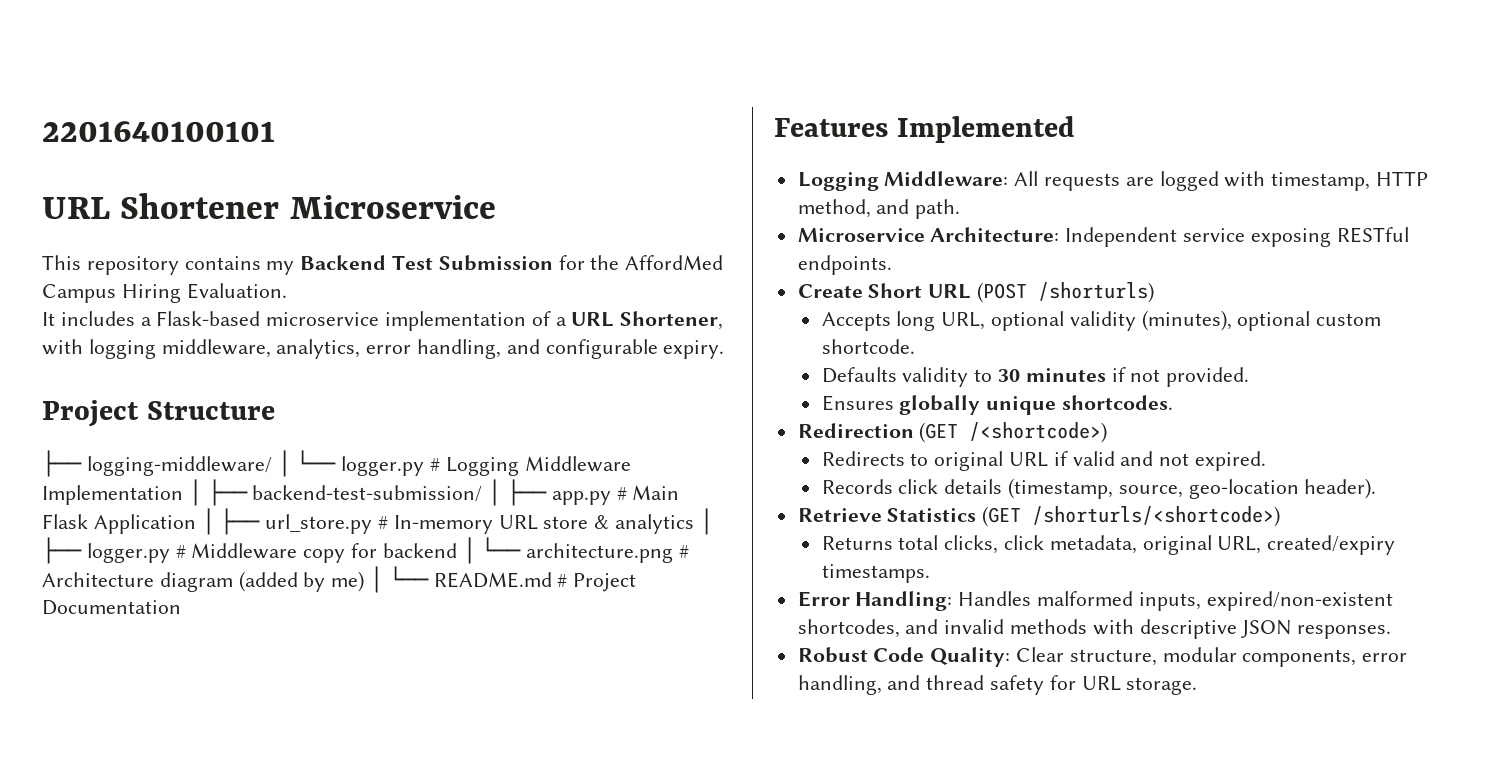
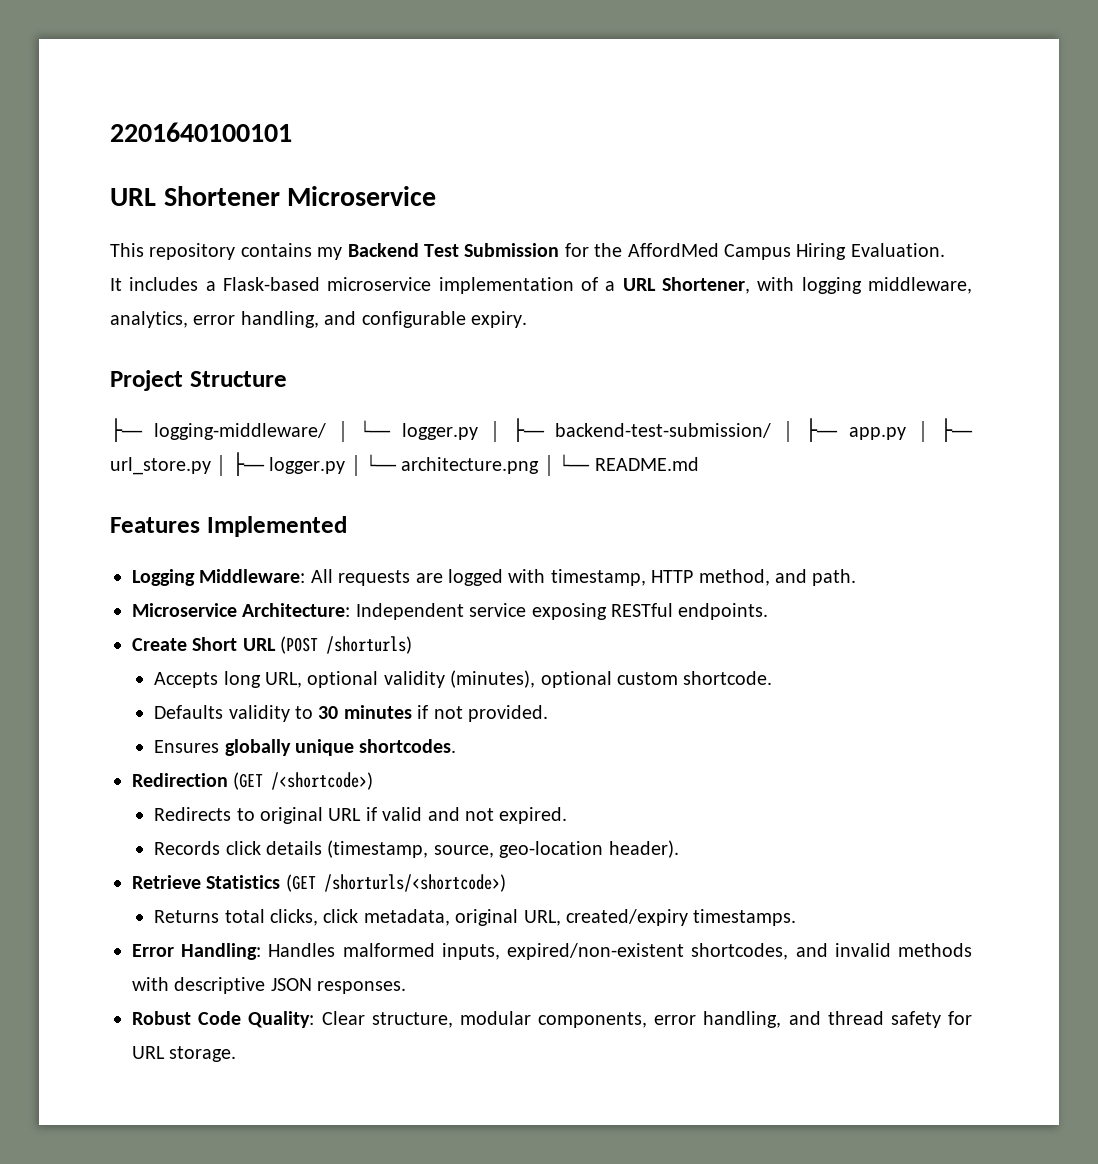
[430,456,631,476] [42,485,183,505] # Logging Middleware Implementation -> (478, 431) none
[616,485,680,500] [42,508,713,535] [42,537,690,564] [42,571,365,592] # Main Flask Application │ ├── url_store.py # In-memory URL store & analytics │ ├── logger.py # Middleware copy for backend │ └── architecture.png # Architecture diagram (added by me) -> [918,418,973,442] [110,452,540,476] │ ├── url_store.py │ ├── logger.py │ └── architecture.png
[557,573,637,592] [42,600,181,615] # Project Documentation -> (699, 464) none

